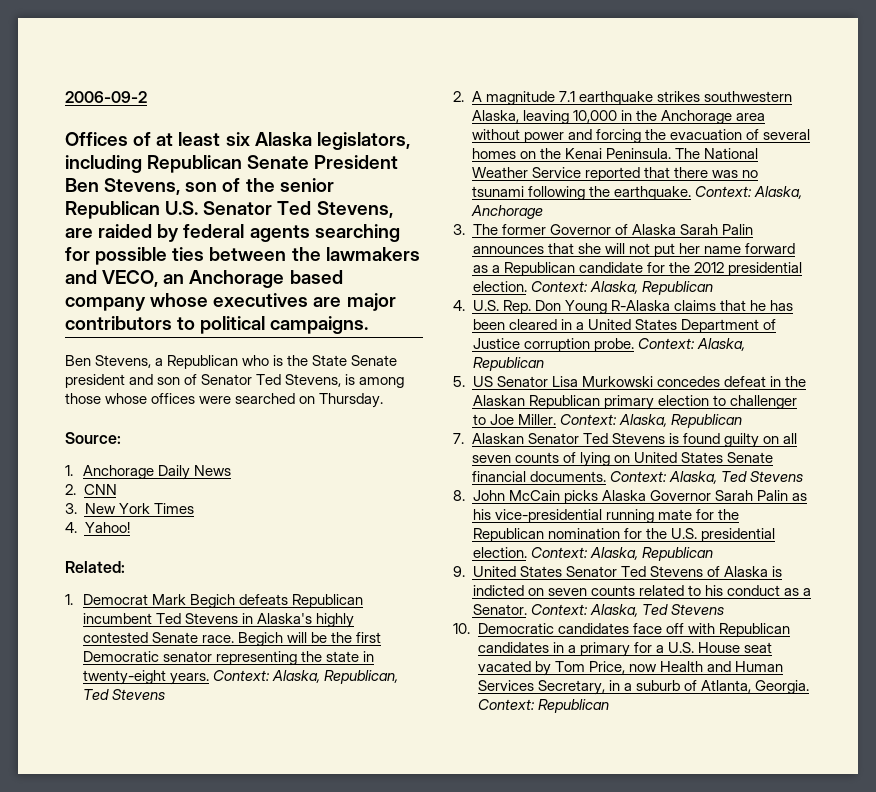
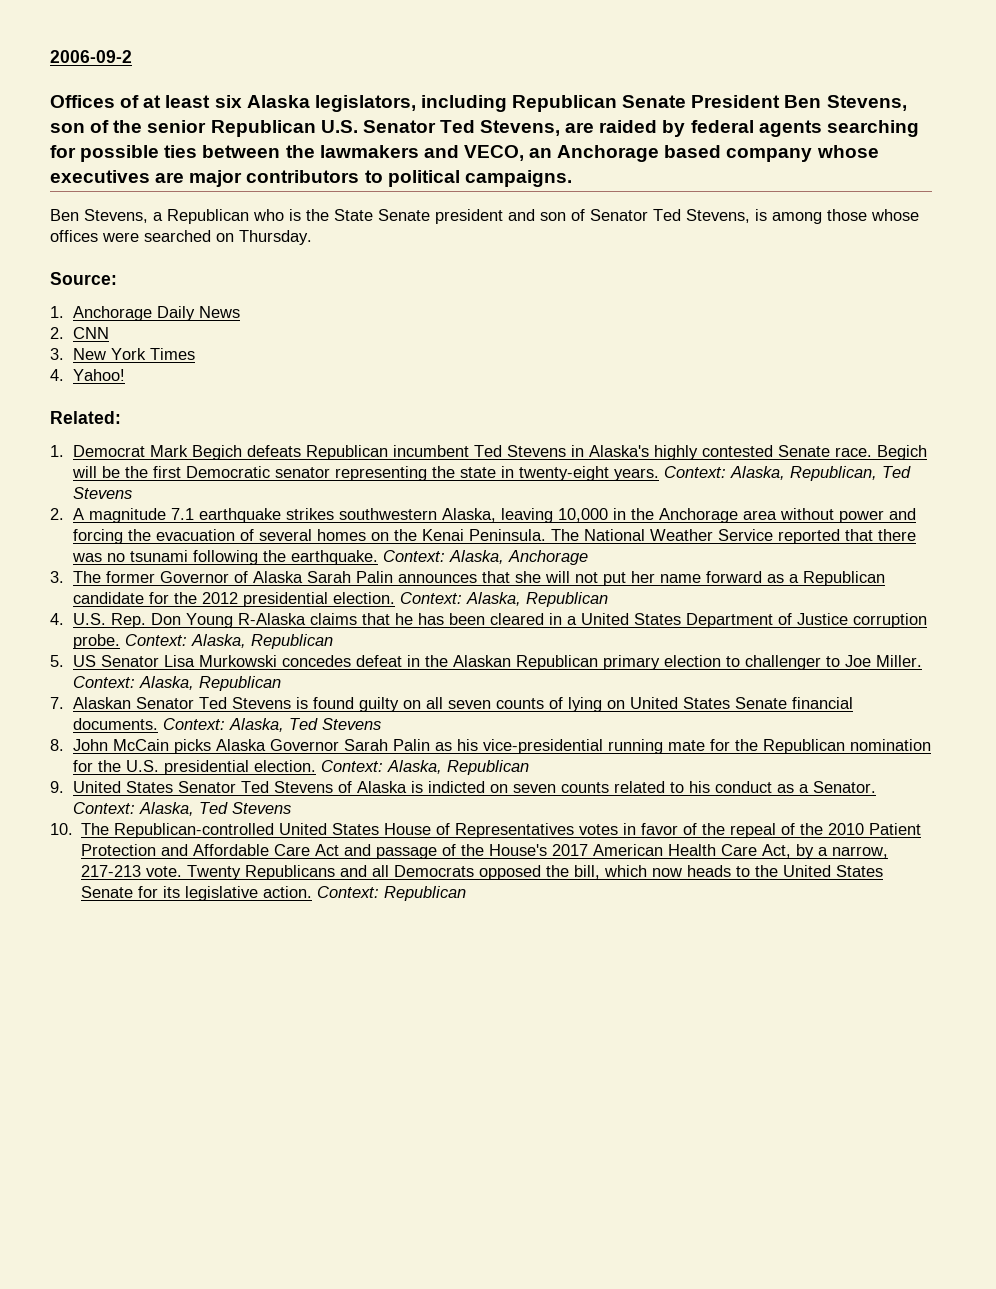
[477,623,790,637] [477,642,772,657] [477,661,783,676] [477,680,809,695] Democratic candidates face off with Republican candidates in a primary for a U.S. House seat vacated by Tom Price, now Health and Human Services Secretary, in a suburb of Atlanta, Georgia. -> [81,823,922,838] [81,844,889,859] [81,865,884,880] [81,886,313,901] The Republican-controlled United States House of Representatives votes in favor of the repeal of the 2010 Patient Protection and Affordable Care Act and passage of the House's 2017 American Health Care Act, by a narrow, 217-213 vote. Twenty Republicans and all Democrats opposed the bill, which now heads to the United States Senate for its legislative action.

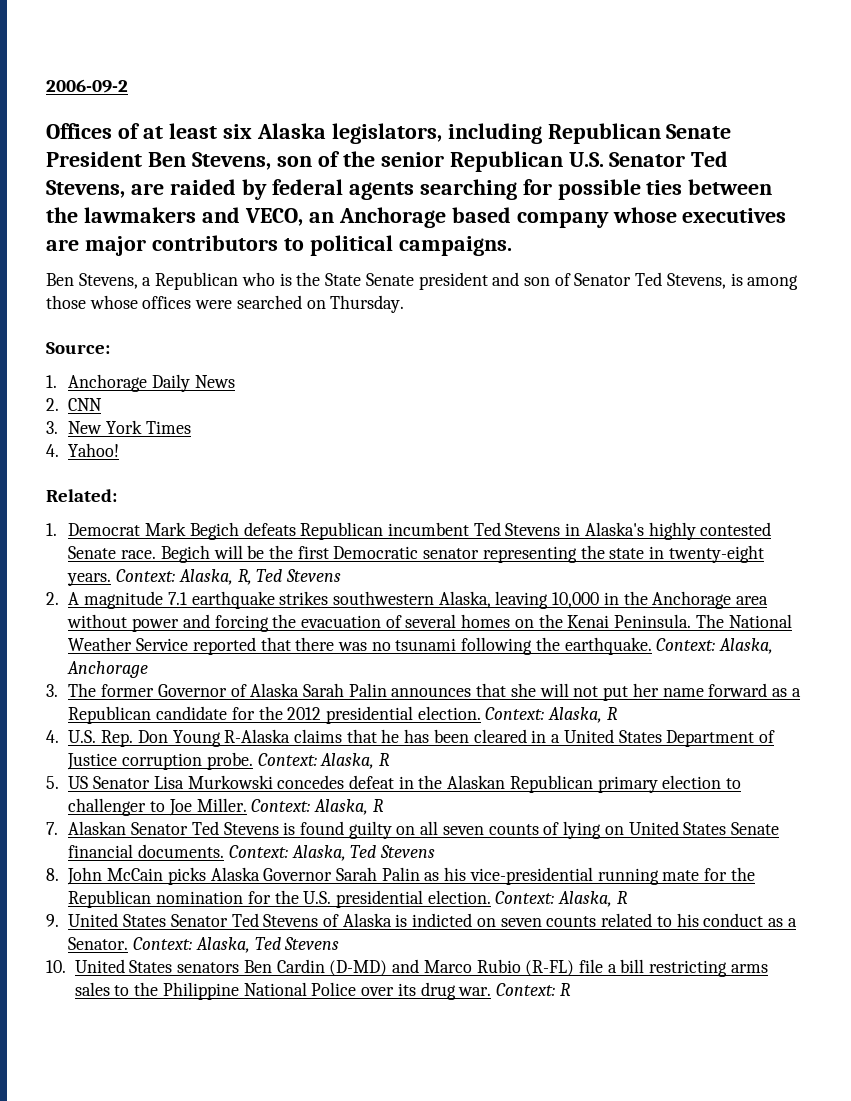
[790,466,878,481] Republican, -> [237,569,252,585] R,
[526,592,609,607] Republican -> [606,707,618,720] R
[251,634,334,649] Republican -> [378,753,390,766] R
[199,676,282,691] Republican -> [372,799,384,812] R
[447,760,530,775] Republican -> [616,891,628,904] R
[81,823,922,838] [81,844,889,859] [81,865,884,880] [81,886,467,901] The Republican-controlled United States House of Representatives votes in favor of the repeal of the 2010 Patient Protection and Affordable Care Act and passage of the House's 2017 American Health Care Act, by a narrow, 217-213 vote. Twenty Republicans and all Democrats opposed the bill, which now heads to the United States Senate for its legislative action. Context: Republican -> [74,959,768,977] [74,982,571,1000] United States senators Ben Cardin (D-MD) and Marco Rubio (R-FL) file a bill restricting arms sales to the Philippine National Police over its drug war. Context: R

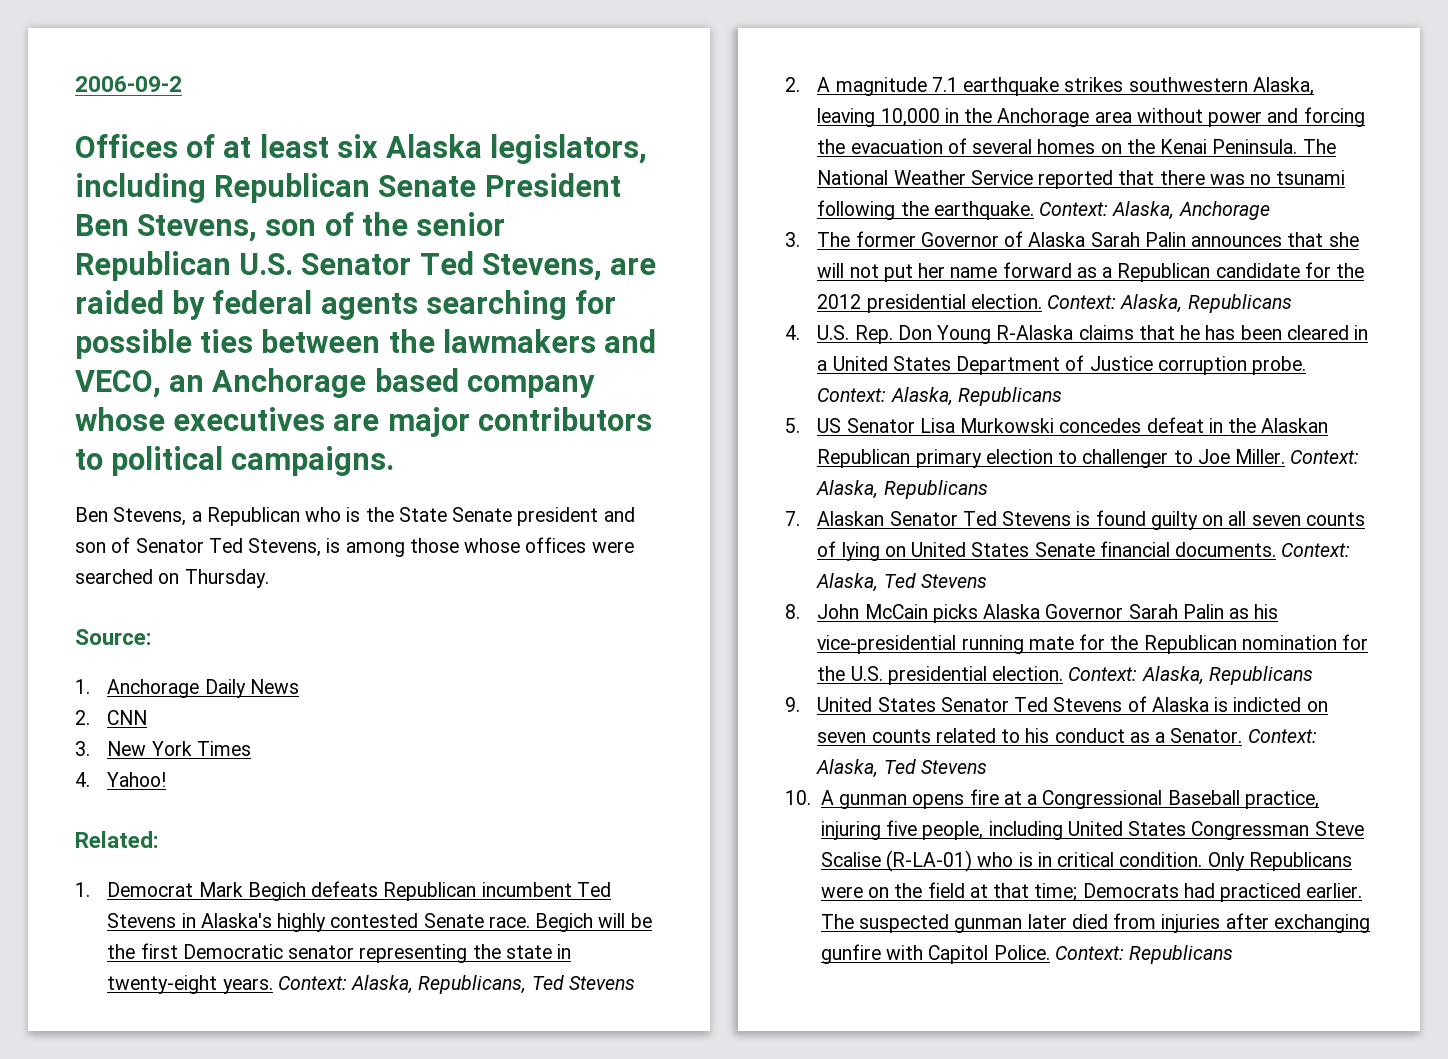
[237,569,252,585] R, -> [418,975,527,994] Republicans,
[606,707,618,720] R -> [1187,294,1292,313] Republicans
[378,753,390,766] R -> [957,387,1062,406] Republicans
[372,799,384,812] R -> [883,480,988,499] Republicans
[616,891,628,904] R -> [1208,666,1313,685] Republicans
[74,959,768,977] [74,982,571,1000] United States senators Ben Cardin (D-MD) and Marco Rubio (R-FL) file a bill restricting arms sales to the Philippine National Police over its drug war. Context: R -> [820,789,1319,809] [820,820,1364,840] [820,850,1352,872] [820,882,1363,902] [820,913,1370,933] [820,944,1234,964] A gunman opens fire at a Congressional Baseball practice, injuring five people, including United States Congressman Steve Scalise (R-LA-01) who is in critical condition. Only Republicans were on the field at that time; Democrats had practiced earlier. The suspected gunman later died from injuries after exchanging gunfire with Capitol Police. Context: Republicans

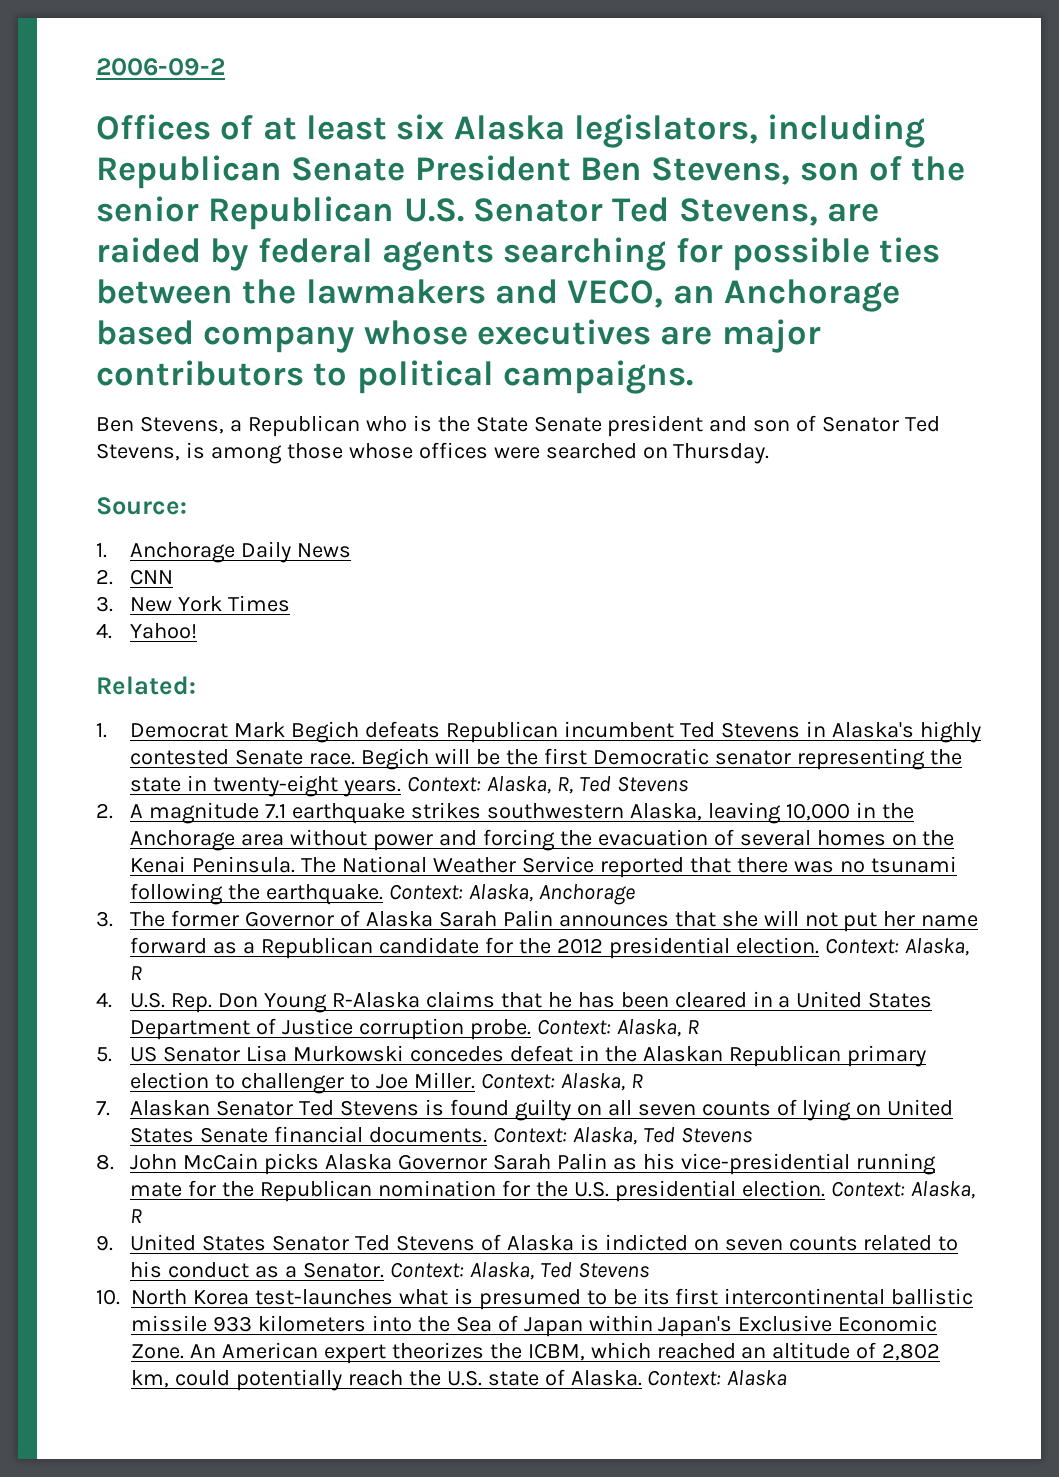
[418,975,527,994] Republicans, -> [556,777,573,794] R,
[1187,294,1292,313] Republicans -> [130,966,143,980] R
[957,387,1062,406] Republicans -> [686,1020,699,1034] R
[883,480,988,499] Republicans -> [630,1074,643,1088] R
[1208,666,1313,685] Republicans -> [130,1209,143,1223] R
[820,789,1319,809] [820,820,1364,840] [820,850,1352,872] [820,882,1363,902] [820,913,1370,933] [820,944,1234,964] A gunman opens fire at a Congressional Baseball practice, injuring five people, including United States Congressman Steve Scalise (R-LA-01) who is in critical condition. Only Republicans were on the field at that time; Democrats had practiced earlier. The suspected gunman later died from injuries after exchanging gunfire with Capitol Police. Context: Republicans -> [131,1288,974,1310] [131,1315,938,1337] [131,1342,941,1364] [131,1369,788,1391] North Korea test-launches what is presumed to be its first intercontinental ballistic missile 933 kilometers into the Sea of Japan within Japan's Exclusive Economic Zone. An American expert theorizes the ICBM, which reached an altitude of 2,802 km, could potentially reach the U.S. state of Alaska. Context: Alaska

